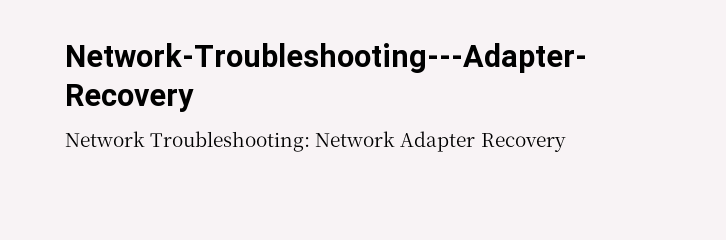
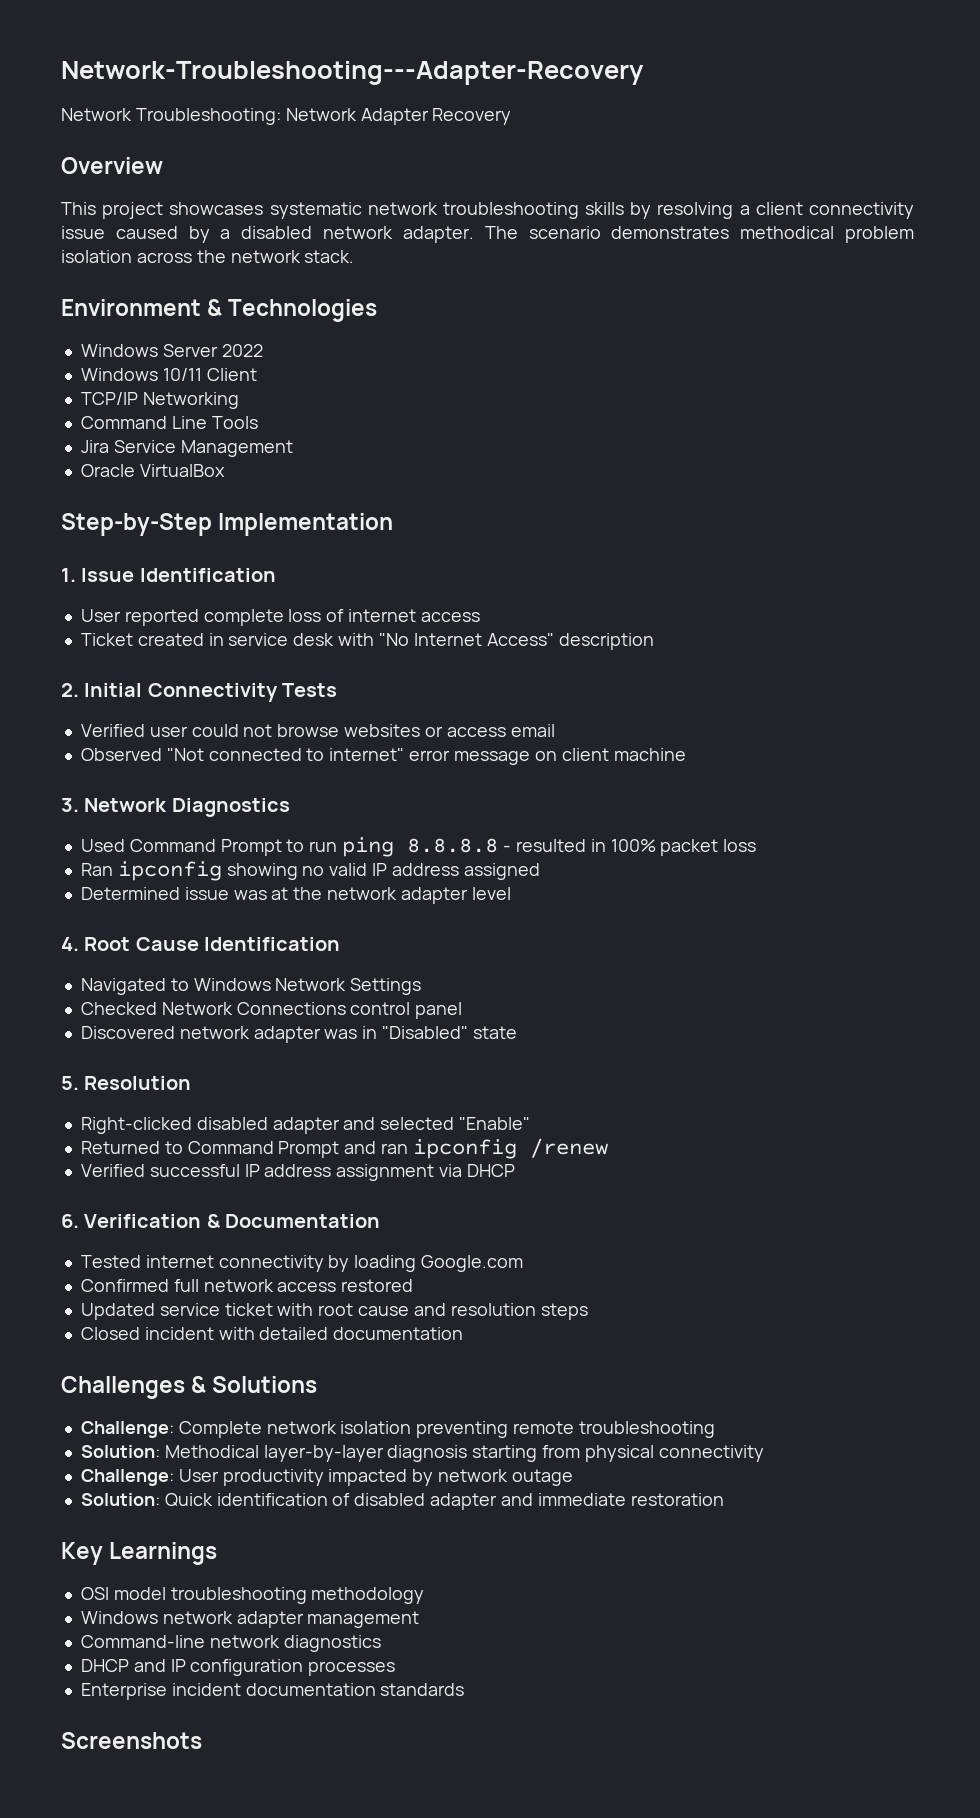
(566, 142) none -> [61,157,163,174] [61,202,914,219] [61,226,915,243] [61,250,355,263] [61,299,378,322] [80,344,263,357] [80,368,257,381] [80,392,239,409] [80,416,258,429] [80,440,293,457] [80,464,225,477] [61,513,394,536] [61,568,276,582] [80,609,480,626] [80,633,654,650] [61,683,338,702] [80,724,555,737] [80,748,686,765] [61,798,290,817] [80,837,757,857] [80,861,540,881] [80,887,511,904] [61,937,341,951] [80,978,422,995] [80,1002,463,1019] [80,1026,517,1043] [61,1076,192,1090] [80,1117,531,1134] [80,1138,608,1159] [80,1164,515,1181] [61,1214,381,1228] [80,1255,524,1272] [80,1279,414,1292] [80,1303,588,1320] [80,1327,464,1340] [61,1376,318,1399] [80,1421,715,1438] [80,1445,764,1462] [80,1469,573,1486] [80,1493,724,1510] [61,1542,218,1565] [80,1587,425,1604] [80,1611,420,1628] [80,1635,381,1652] [80,1659,396,1676] [80,1683,465,1700] [61,1732,202,1749] // Overview // This project showcases systematic network troubleshooting skills by resolving a client connectivity issue caused by a disabled network adapter. The scenario demonstrates methodical problem isolation across the network stack. // Environment & Technologies // Windows Server 2022 // Windows 10/11 Client // TCP/IP Networking // Command Line Tools // Jira Service Management // Oracle VirtualBox // Step-by-Step Implementation // 1. Issue Identification // User reported complete loss of internet access // Ticket created in service desk with "No Internet Access" description // 2. Initial Connectivity Tests // Verified user could not browse websites or access email // Observed "Not connected to internet" error message on client machine // 3. Network Diagnostics // Used Command Prompt to run ping 8.8.8.8 - resulted in 100% packet loss // Ran ipconfig showing no valid IP address assigned // Determined issue was at the network adapter level // 4. Root Cause Identification // Navigated to Windows Network Settings // Checked Network Connections control panel // Discovered network adapter was in "Disabled" state // 5. Resolution // Right-clicked disabled adapter and selected "Enable" // Returned to Command Prompt and ran ipconfig /renew // Verified successful IP address assignment via DHCP // 6. Verification & Documentation // Tested internet connectivity by loading Google.com // Confirmed full network access restored // Updated service ticket with root cause and resolution steps // Closed incident with detailed documentation // Challenges & Solutions // Challenge: Complete network isolation preventing remote troubleshooting // Solution: Methodical layer-by-layer diagnosis starting from physical connectivity // Challenge: User productivity impacted by network outage // Solution: Quick identification of disabled adapter and immediate restoration // Key Learnings // OSI model troubleshooting methodology // Windows network adapter management // Command-line network diagnostics // DHCP and IP configuration processes // Enterprise incident documentation standards // Screenshots

